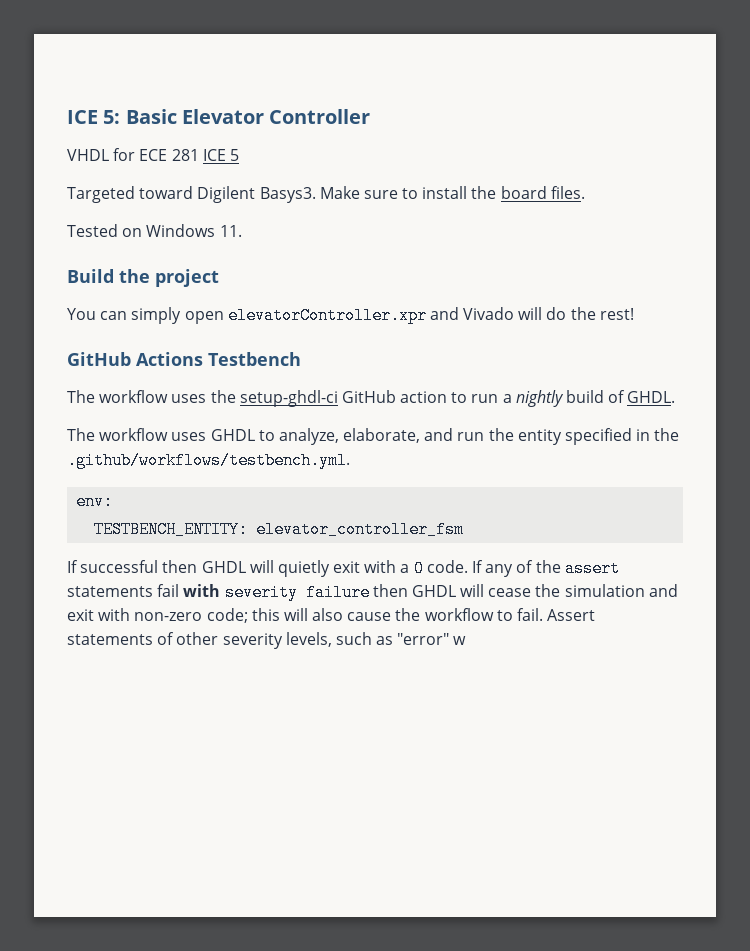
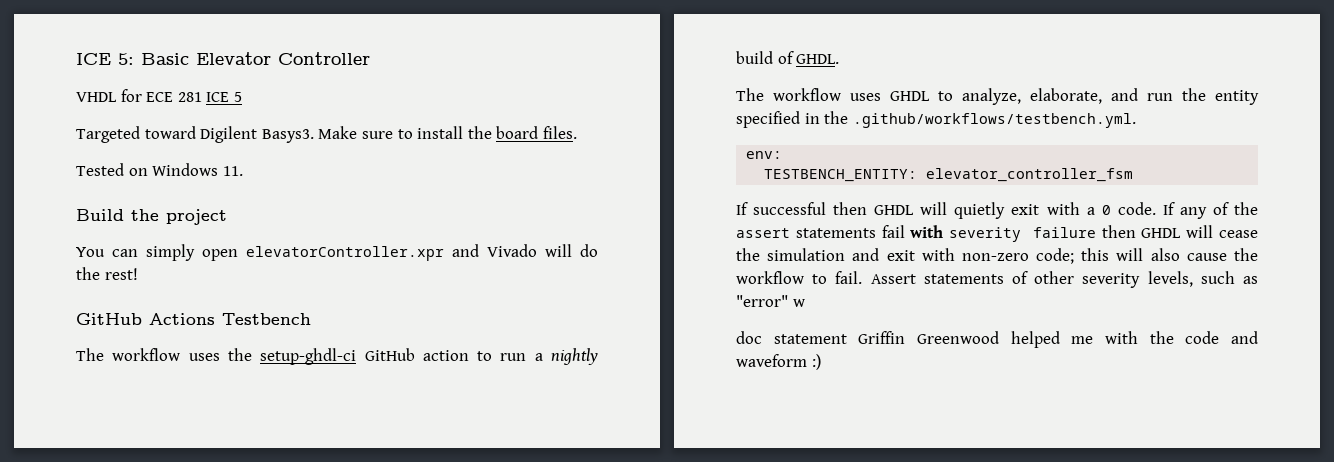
(467, 640) none -> [736,331,1258,348] [736,354,821,370] // doc statement Griffin Greenwood helped me with the code and waveform :)

